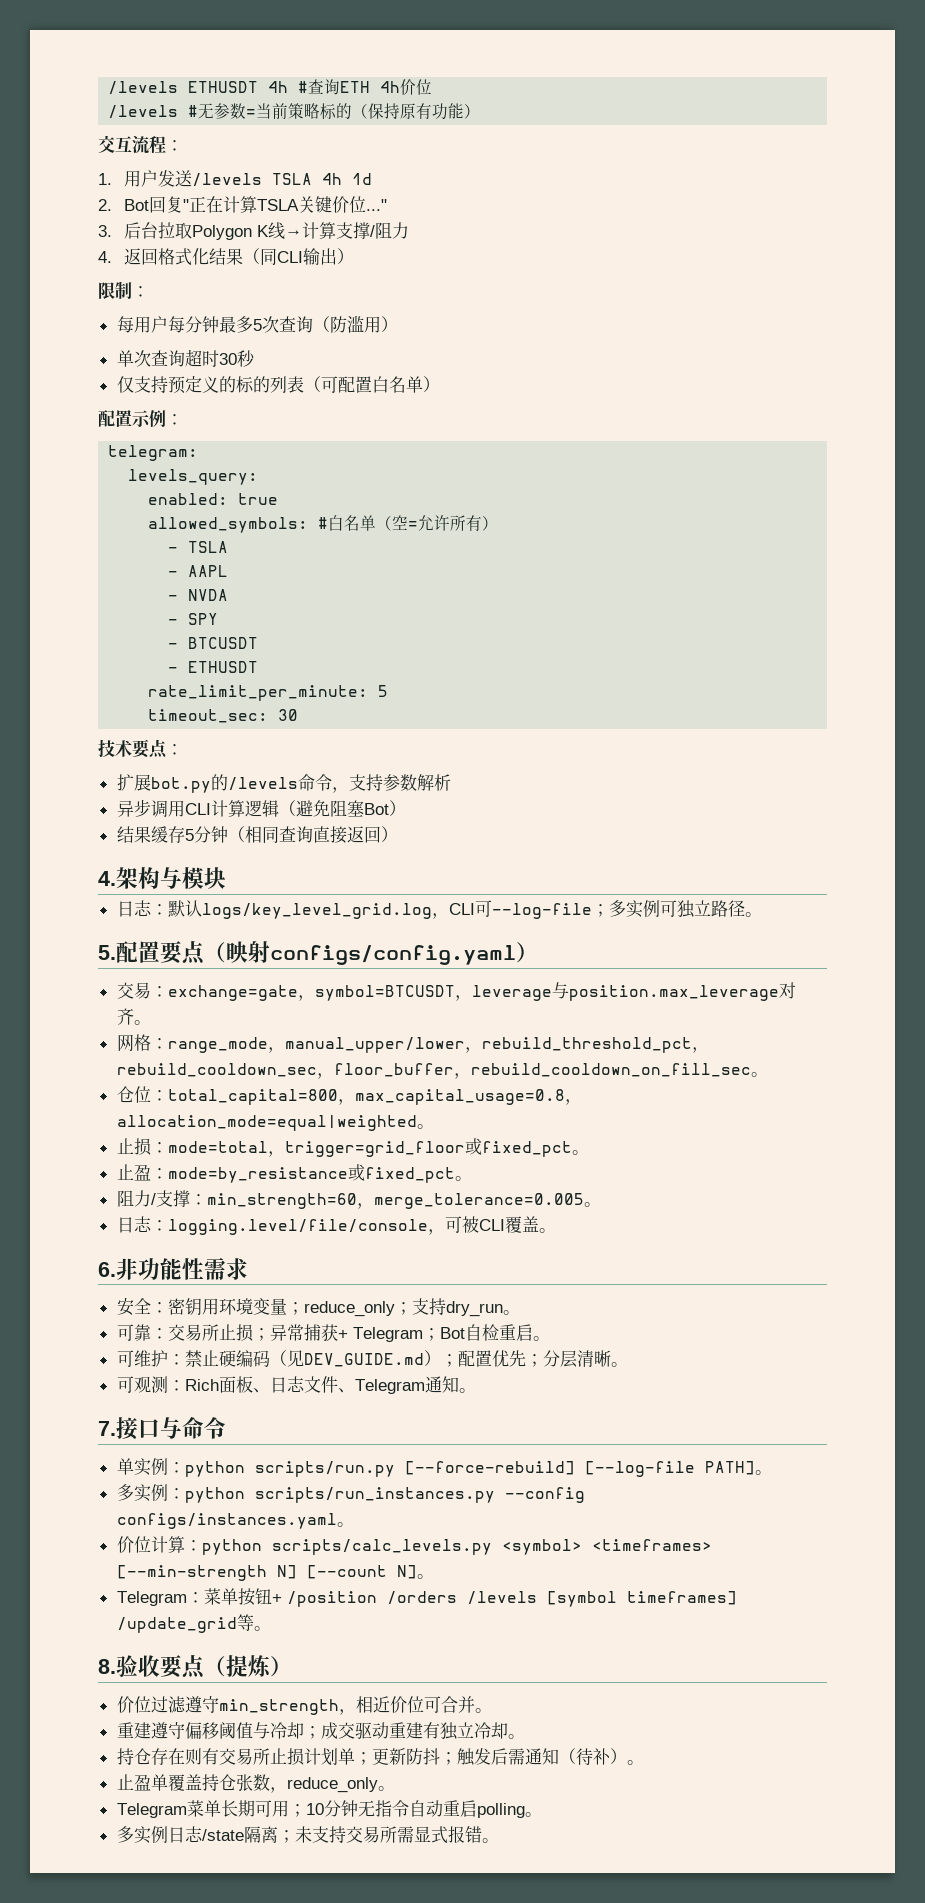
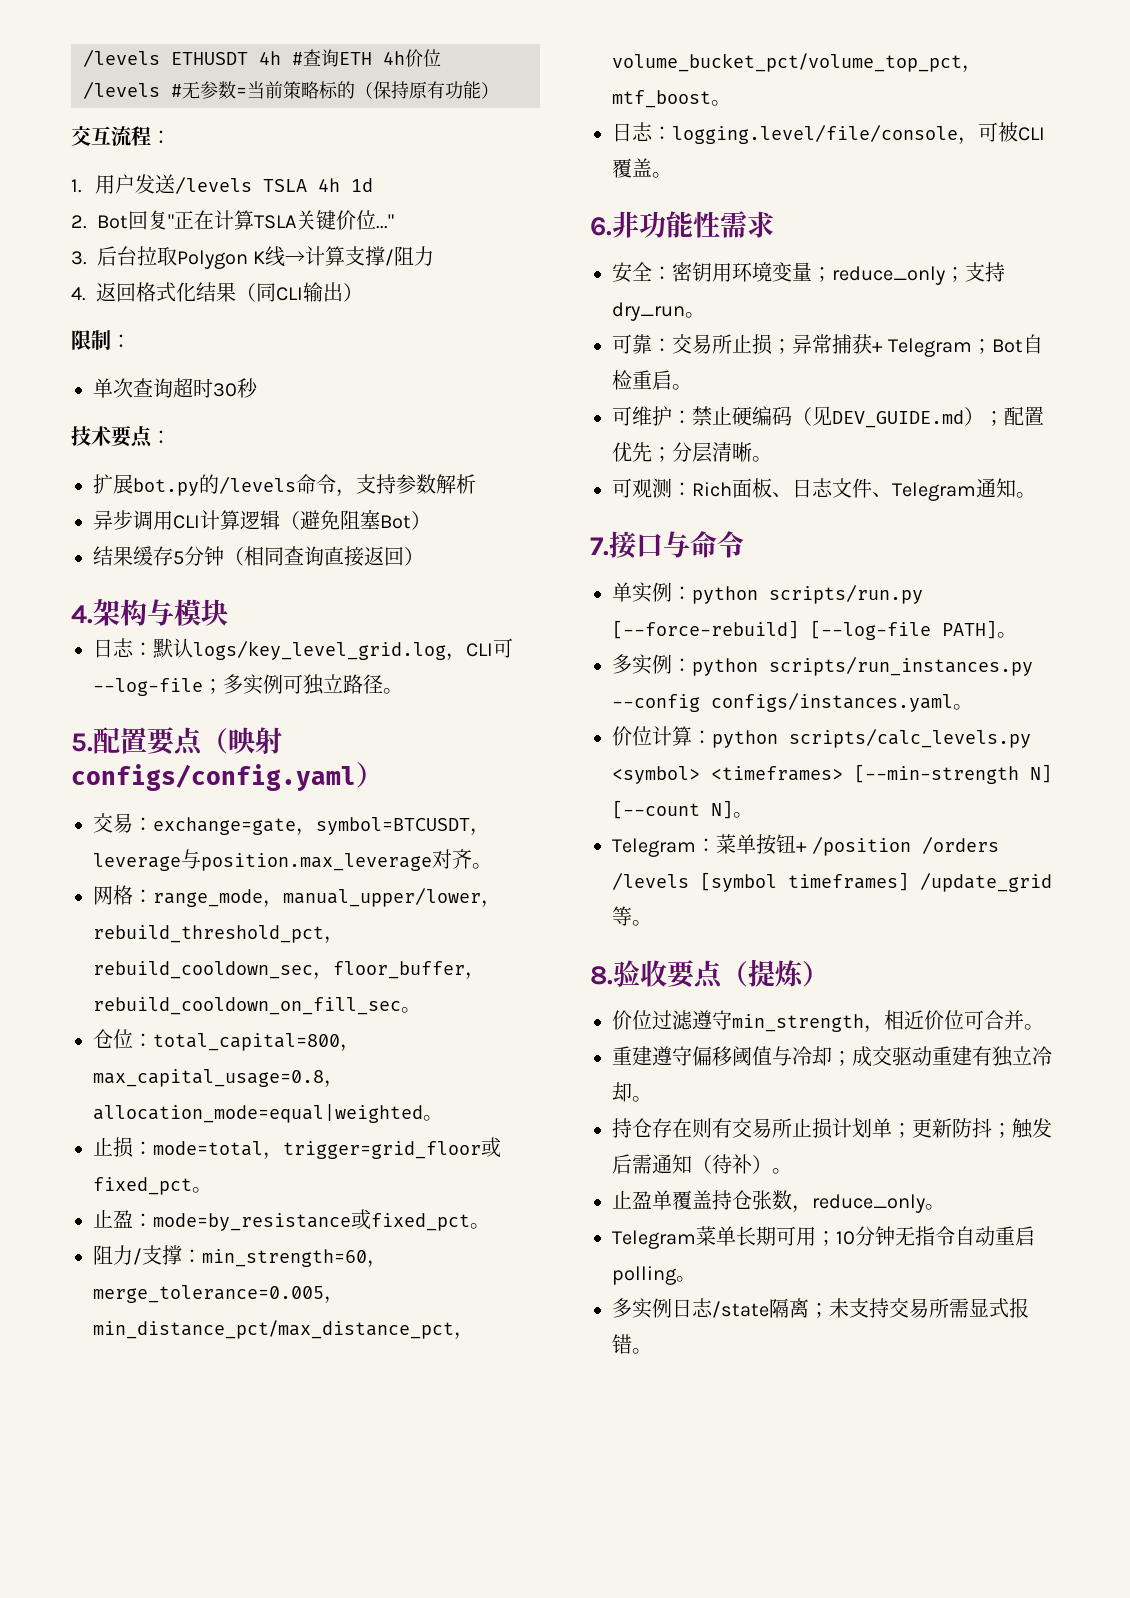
[116,315,398,333] // 每用户每分钟最多5次查询（防滥用） -> (131, 341) none
[116,376,440,394] [98,410,183,427] [108,445,199,461] [128,469,259,485] [148,493,279,505] [148,515,499,533] [168,541,229,553] [168,565,229,577] [168,589,229,601] [168,613,219,625] [168,637,259,649] [168,661,259,673] [148,685,389,701] [148,709,299,723] // 仅支持预定义的标的列表（可配置白名单） // 配置示例： // telegram: // levels_query: // enabled: true // allowed_symbols: #白名单（空=允许所有） // - TSLA // - AAPL // - NVDA // - SPY // - BTCUSDT // - ETHUSDT // rate_limit_per_minute: 5 // timeout_sec: 30 -> (258, 388) none
(584, 1201) none -> [324,1296,344,1304] [93,1320,474,1340] [612,53,982,73] [612,90,711,108] ，min_distance_pct/max_distance_pct，volume_bucket_pct/volume_top_pct，mtf_boost

